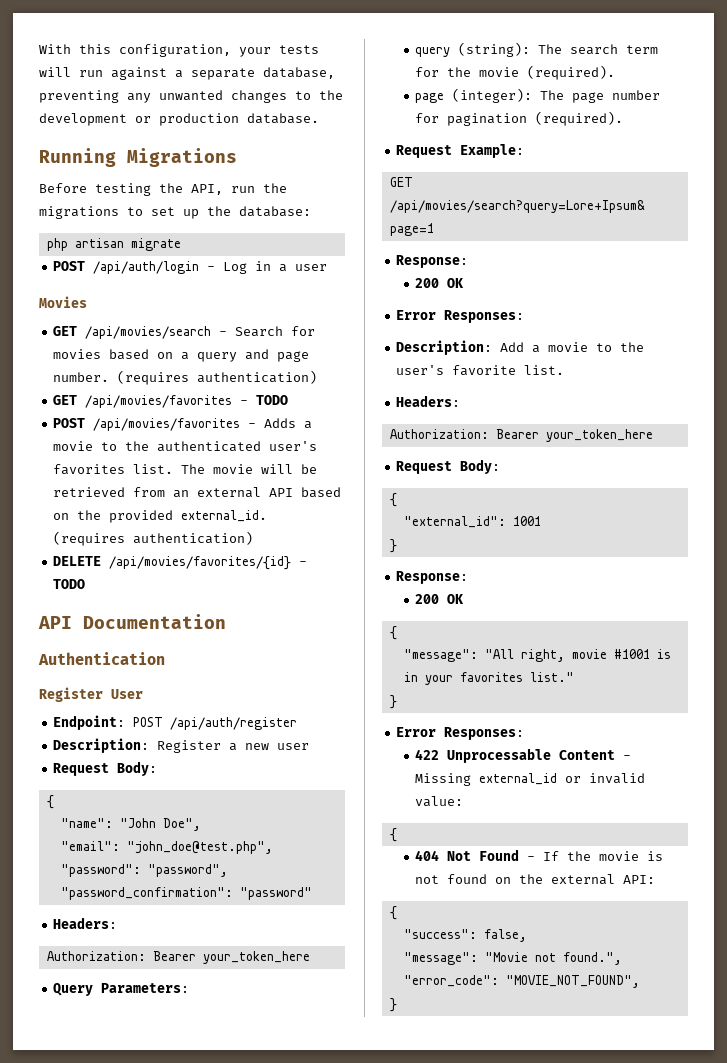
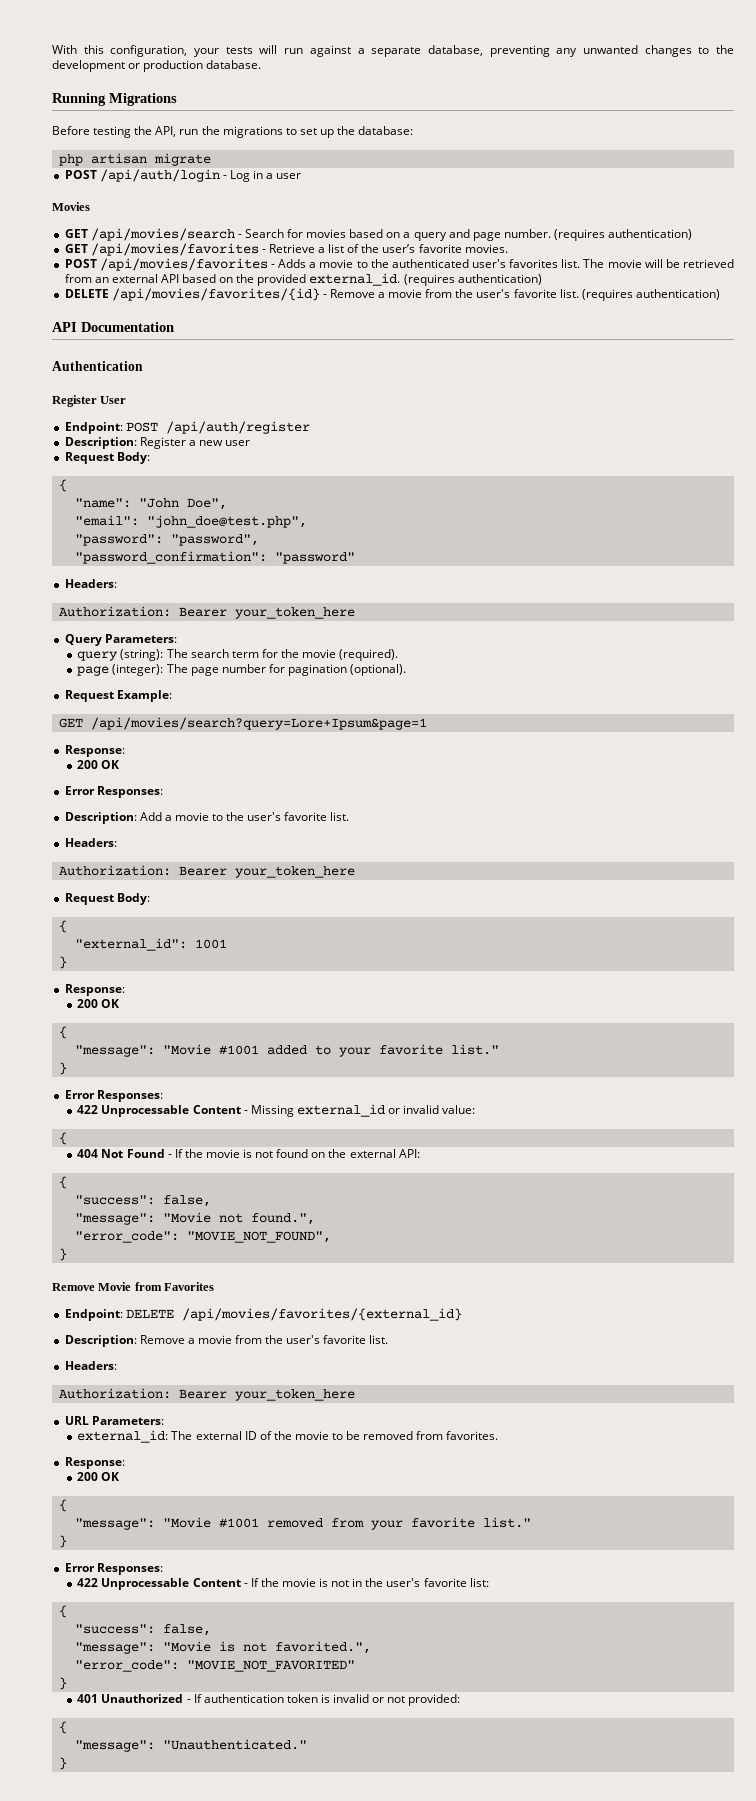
[256,395,289,405] TODO -> [268,244,508,253] Retrieve a list of the user’s favorite movies.
[53,579,86,589] TODO -> [329,289,720,301] Remove a movie from the user's favorite list. (requires authentication)
[535,111,624,126] (required). -> [350,664,407,676] (optional).
[484,649,671,662] [403,672,523,685] "All right, movie #1001 is in your favorites -> [162,1044,443,1057] "Movie #1001 added to your favorite
(397, 1005) none -> [52,1282,215,1291] [64,1308,462,1321] [64,1335,389,1347] [64,1361,117,1370] [58,1388,355,1401] [64,1416,164,1425] [77,1430,499,1443] [64,1457,125,1469] [77,1472,120,1481] [58,1499,67,1512] [74,1517,531,1530] [58,1535,67,1548] [64,1563,163,1575] [77,1578,489,1590] [58,1605,67,1618] [74,1624,211,1636] [74,1641,371,1654] [74,1660,355,1672] [58,1677,67,1690] [77,1694,461,1706] [58,1721,67,1734] [74,1739,307,1752] [58,1757,67,1770] // Remove Movie from Favorites // Endpoint: DELETE /api/movies/favorites/{external_id} // Description: Remove a movie from the user's favorite list. // Headers: // Authorization: Bearer your_token_here // URL Parameters: // external_id: The external ID of the movie to be removed from favorites. // Response: // 200 OK // { // "message": "Movie #1001 removed from your favorite list." // } // Error Responses: // 422 Unprocessable Content - If the movie is not in the user's favorite list: // { // "success": false, // "message": "Movie is not favorited.", // "error_code": "MOVIE_NOT_FAVORITED" // } // 401 Unauthorized - If authentication token is invalid or not provided: // { // "message": "Unauthenticated." // }

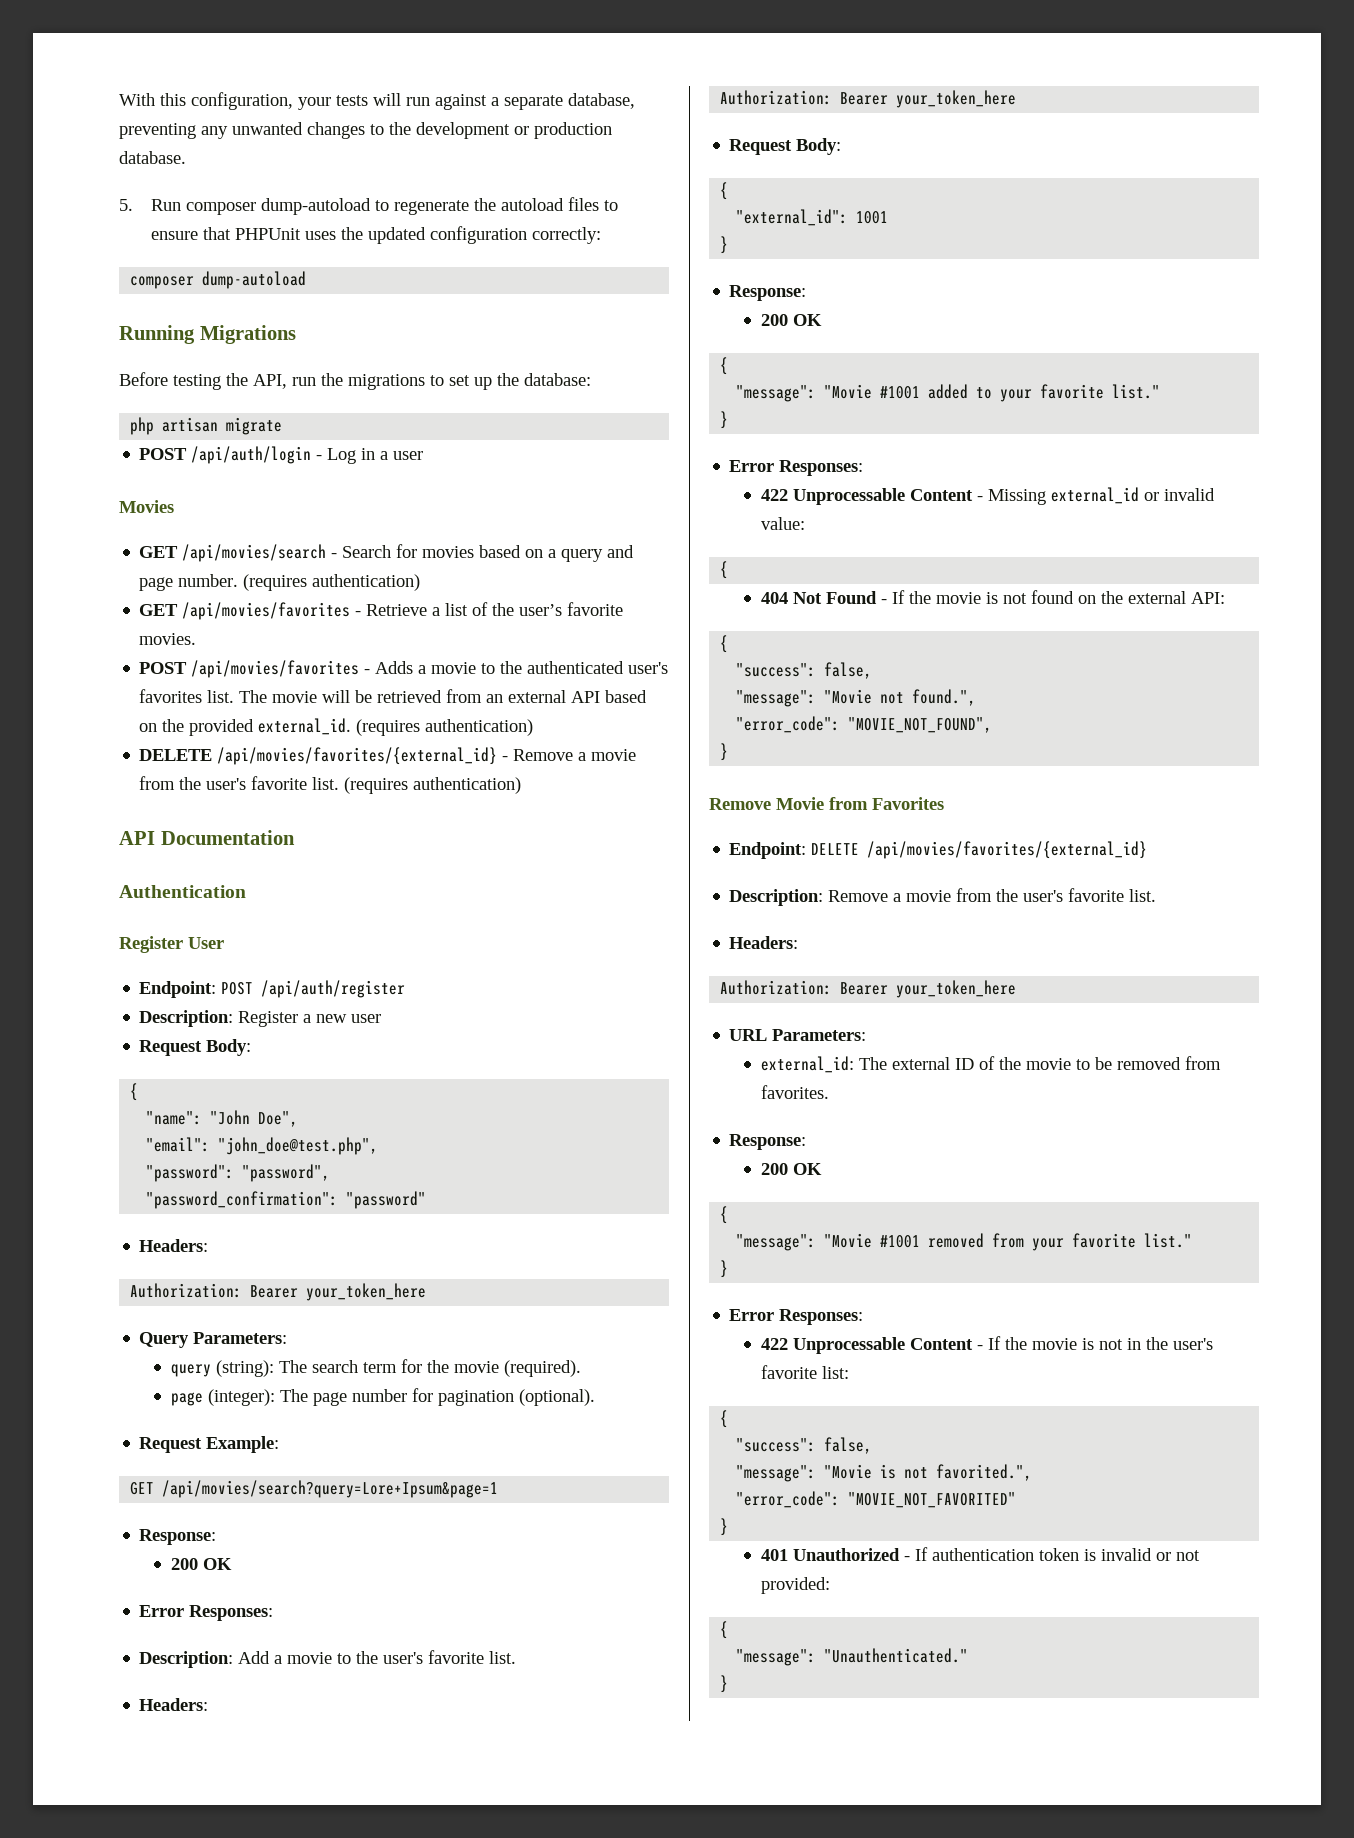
(262, 64) none -> [119,197,618,215] [150,226,601,244] [130,271,307,289] // 5. Run composer dump-autoload to regenerate the autoload files to ensure that PHPUnit uses the updated configuration correctly: // composer dump-autoload
[111,288,320,301] /api/movies/favorites/{id} -> [217,747,498,765] /api/movies/favorites/{external_id}

